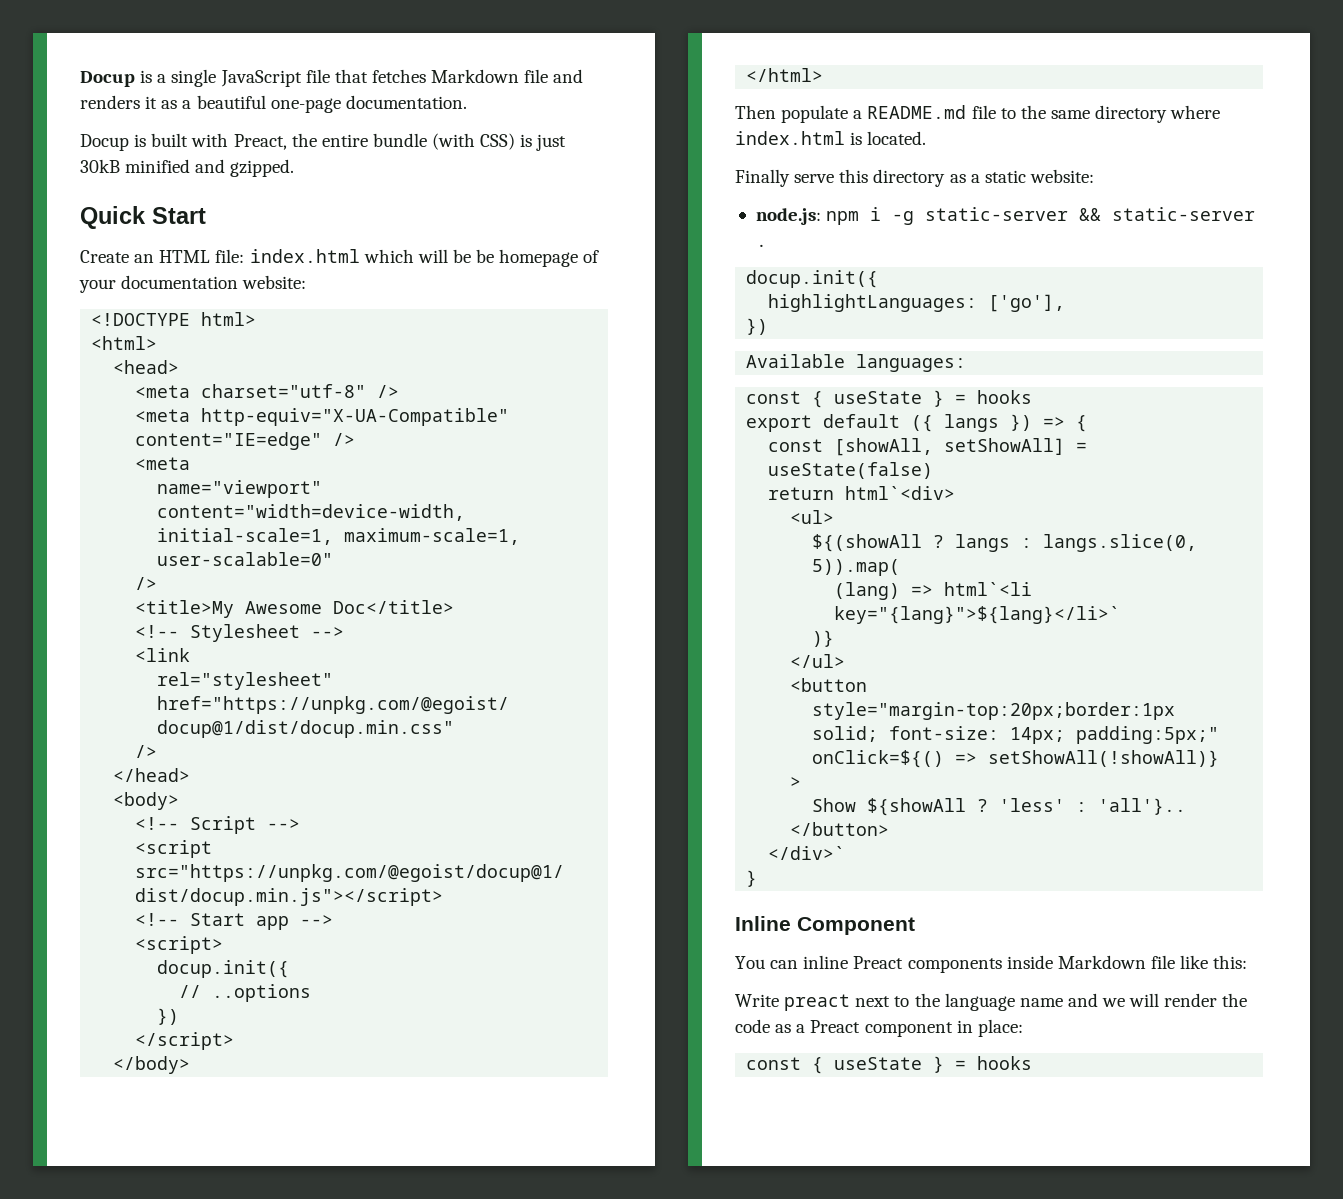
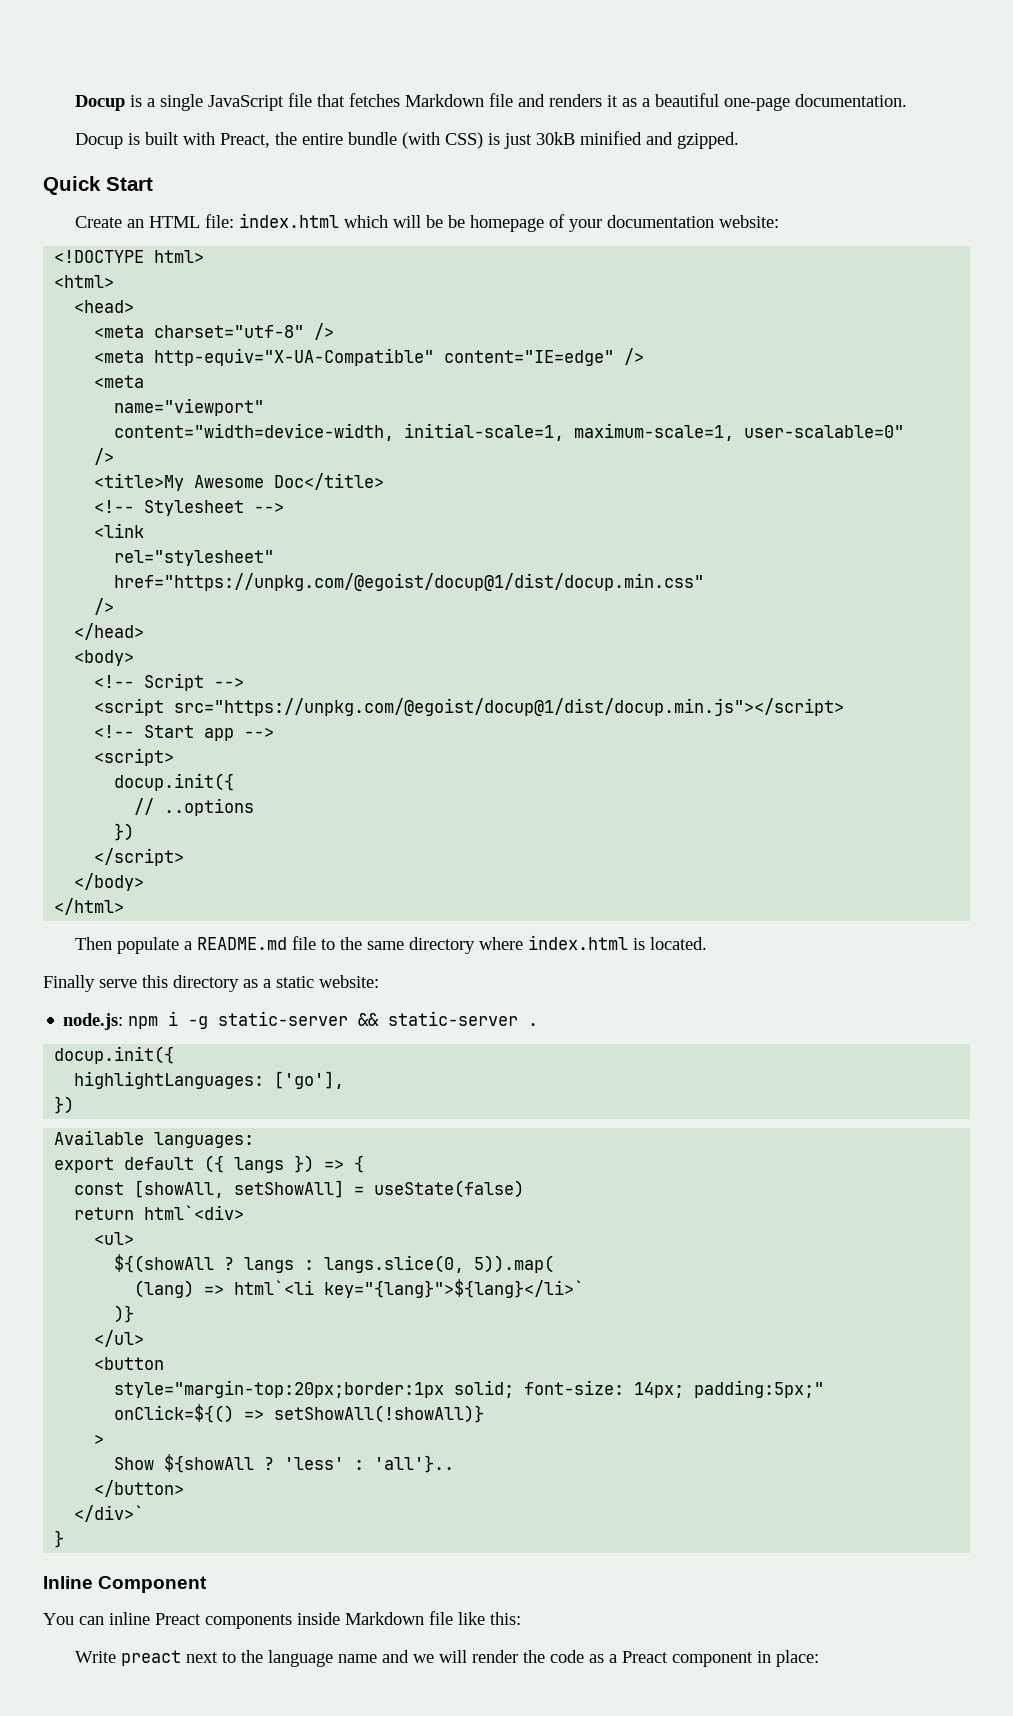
[746,390,1033,408] // const { useState } = hooks -> (255, 1140) none
[746,1056,1033,1074] // const { useState } = hooks -> (819, 1658) none

